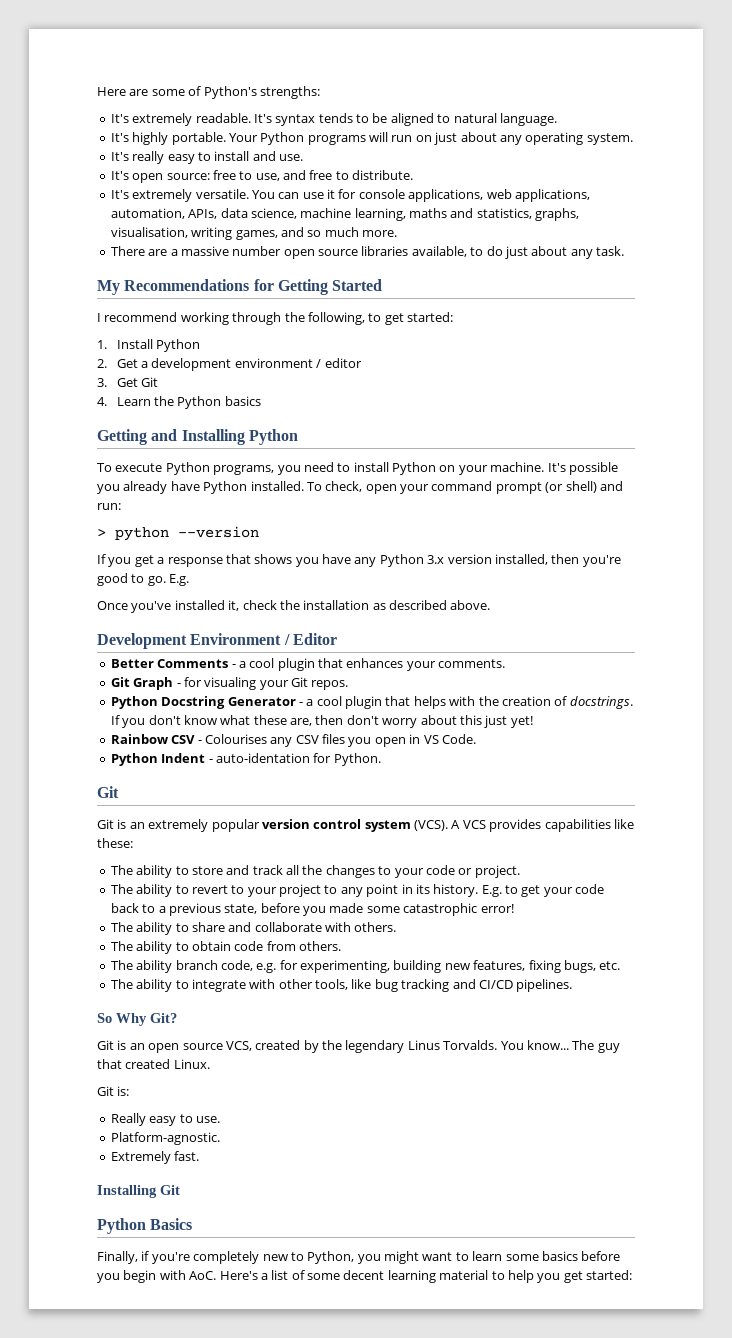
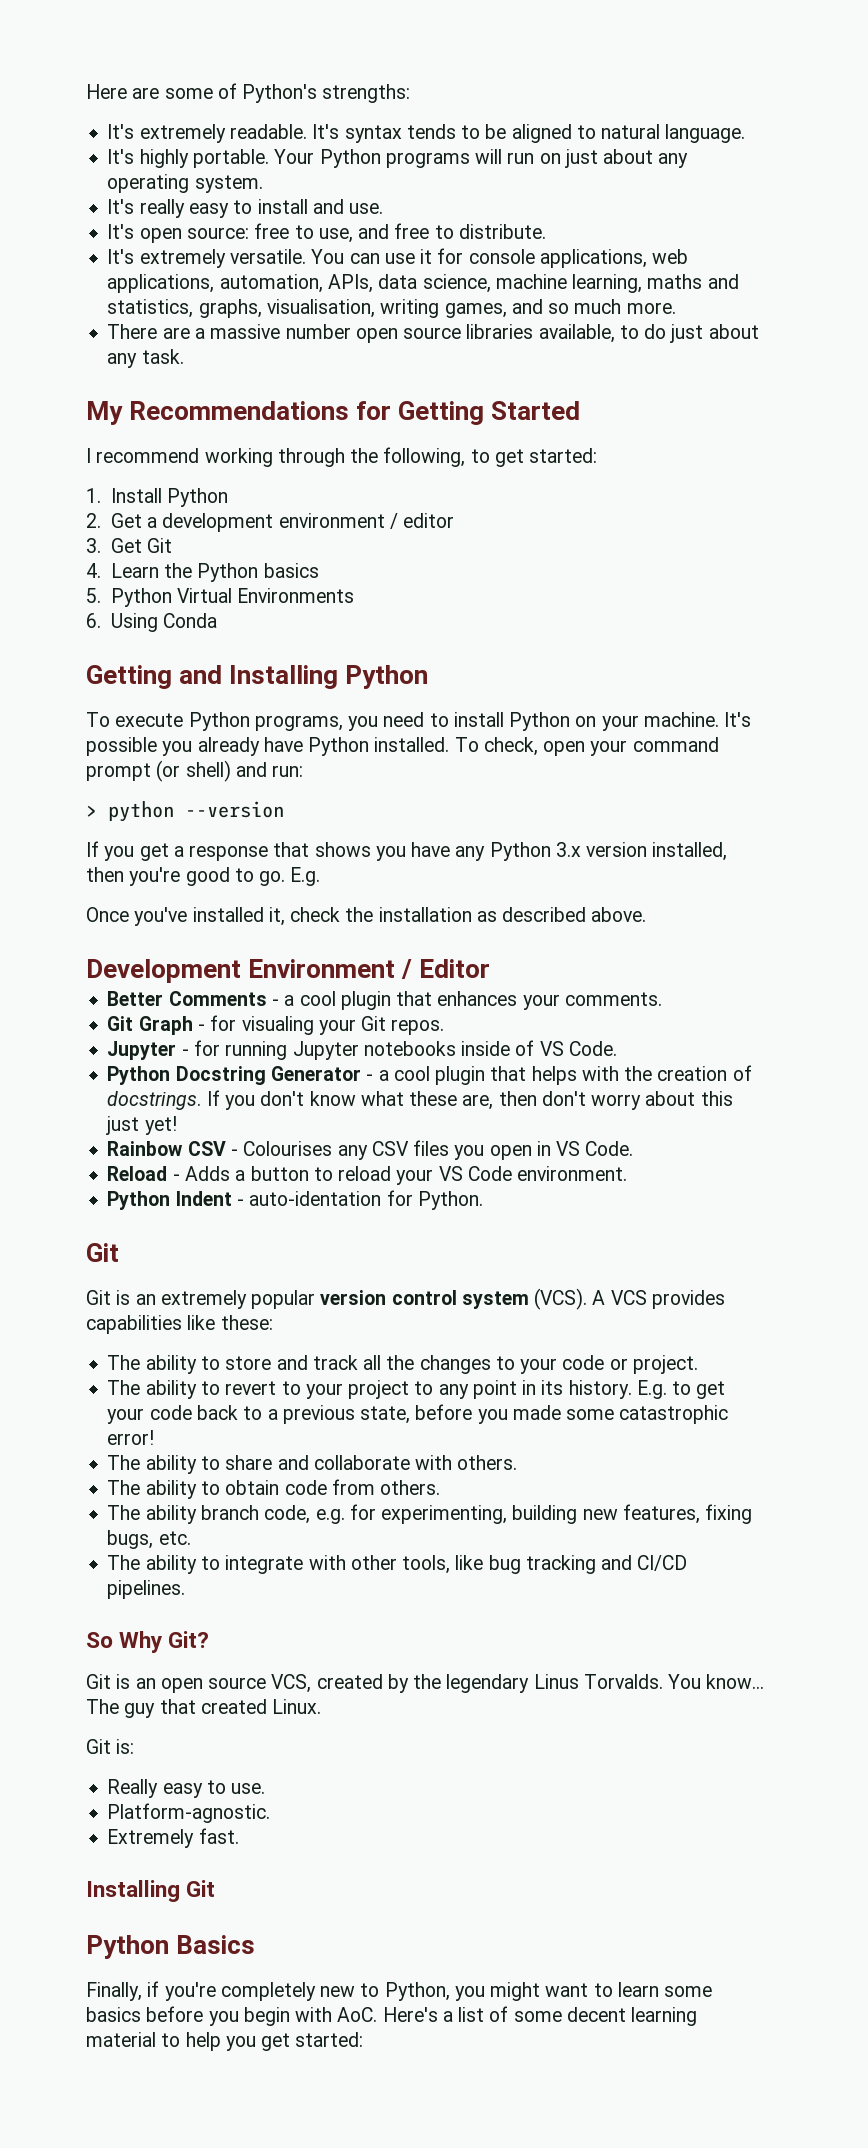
(261, 401) none -> [86,588,355,607] [86,613,218,632] // 5. Python Virtual Environments // 6. Using Conda
(349, 685) none -> [107,1040,617,1060] // Jupyter - for running Jupyter notebooks inside of VS Code.
(476, 739) none -> [107,1166,628,1185] // Reload - Adds a button to reload your VS Code environment.

